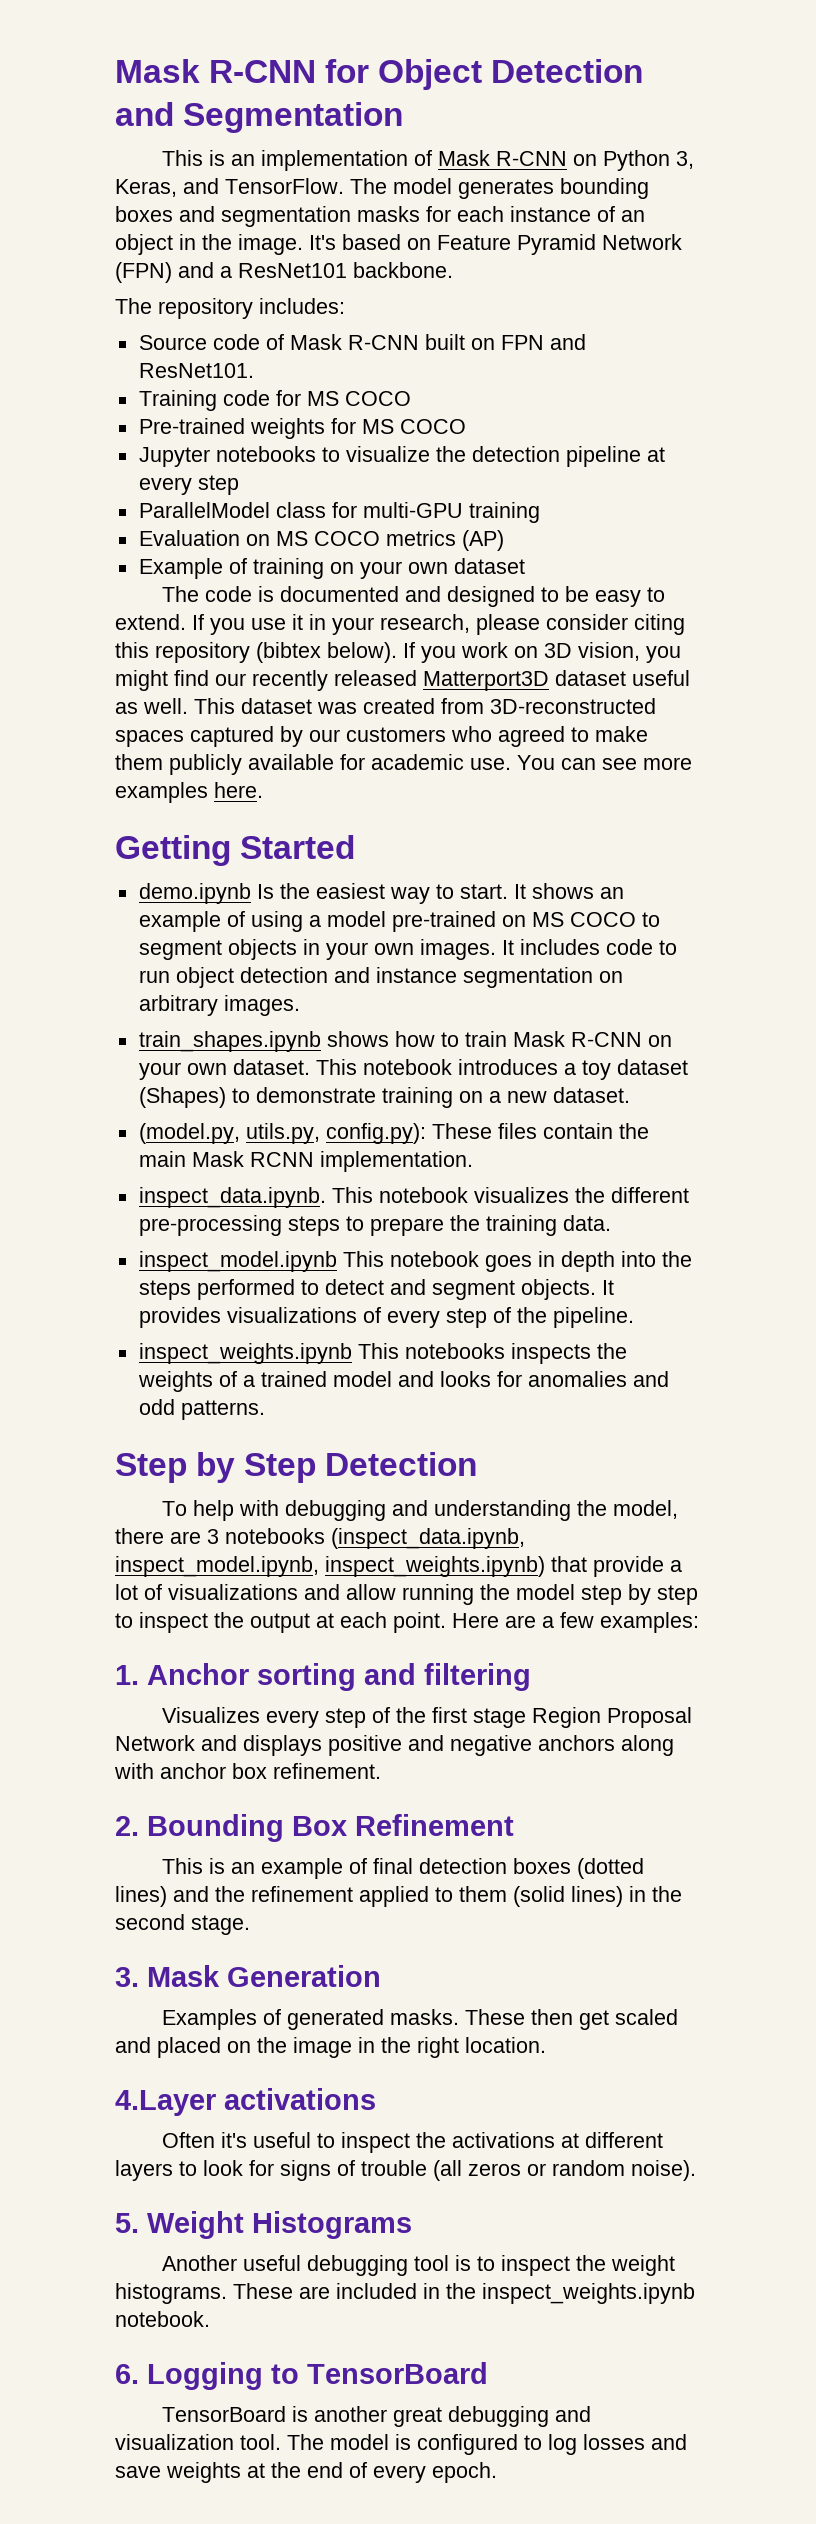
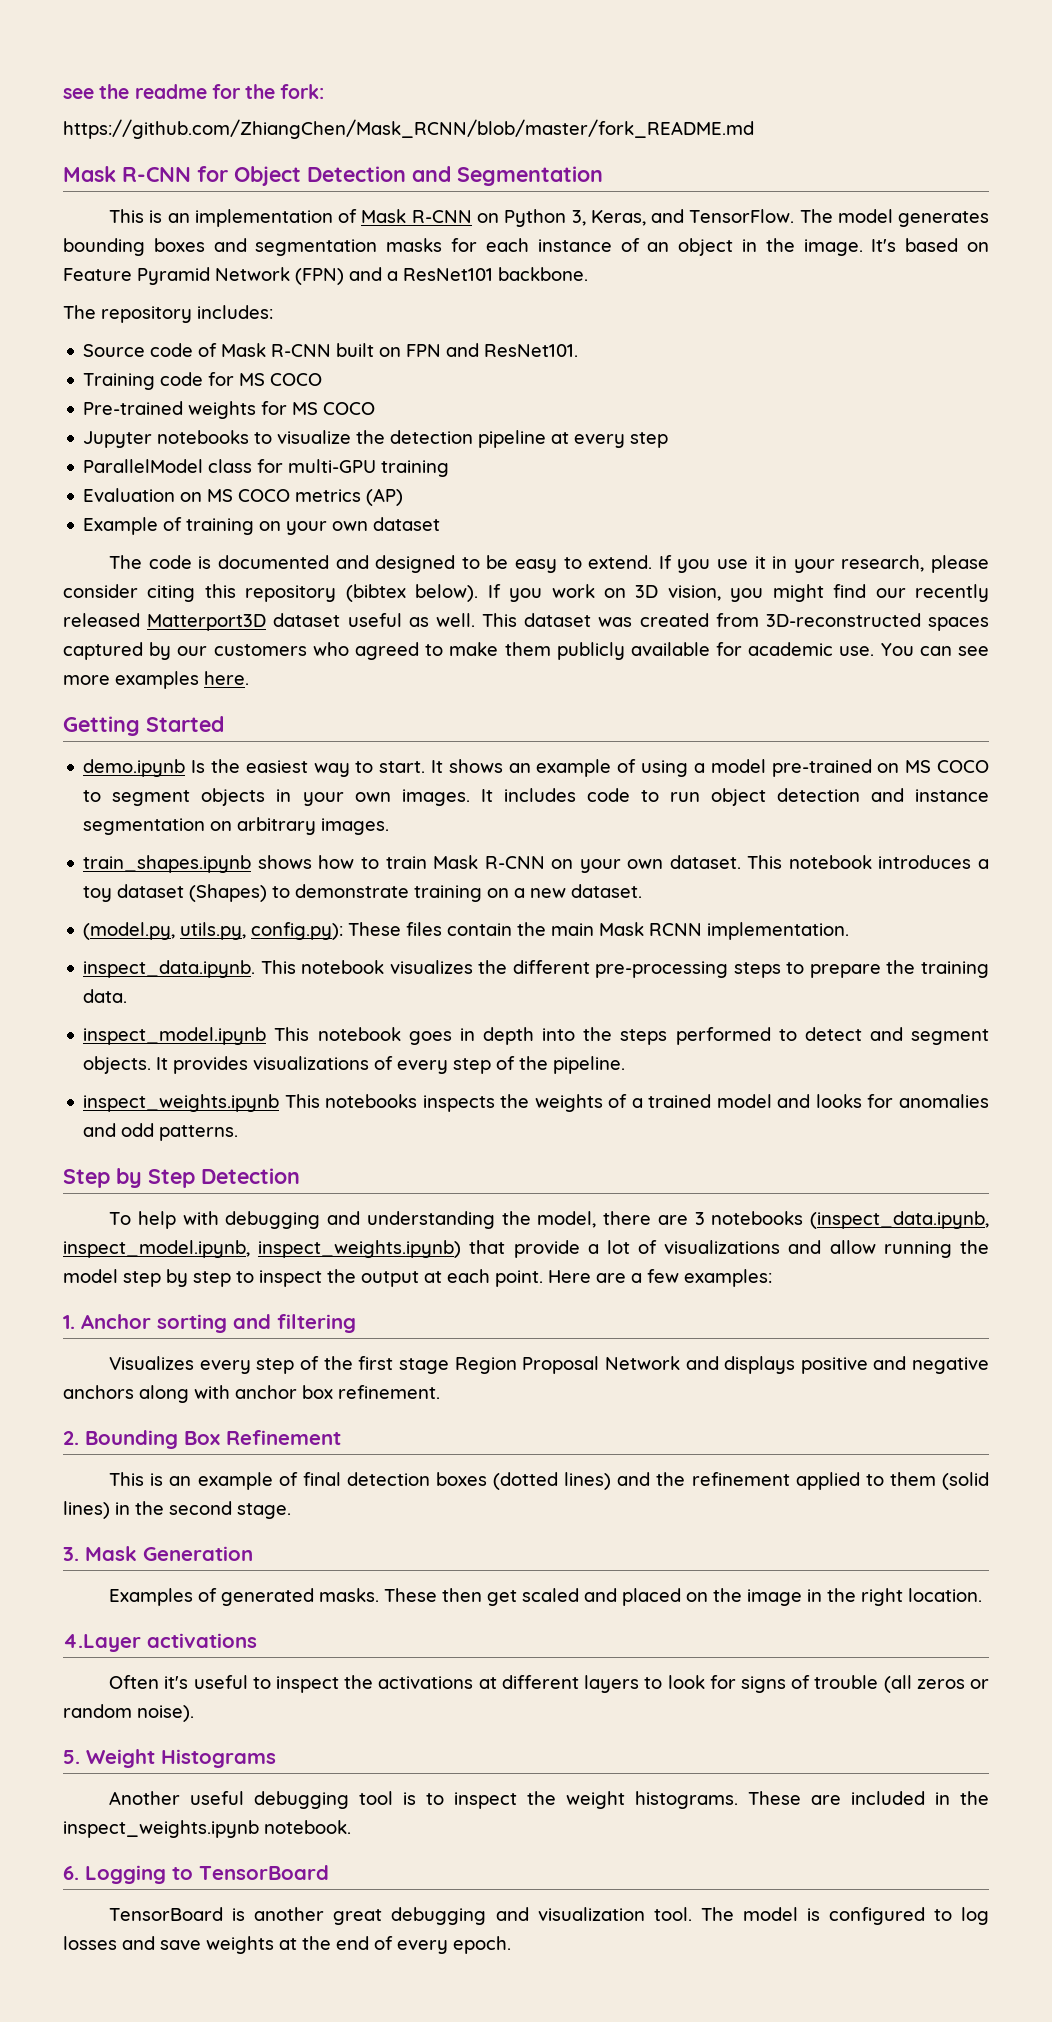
(115, 71) none -> [63,84,325,99] [63,119,754,139] see the readme for the fork: // https://github.com/ZhiangChen/Mask_RCNN/blob/master/fork_README.md //

